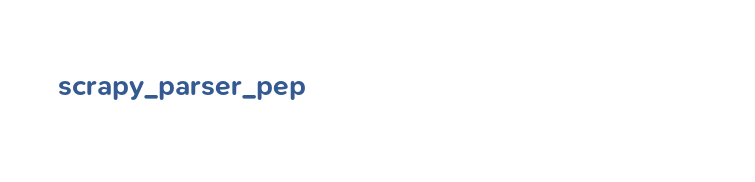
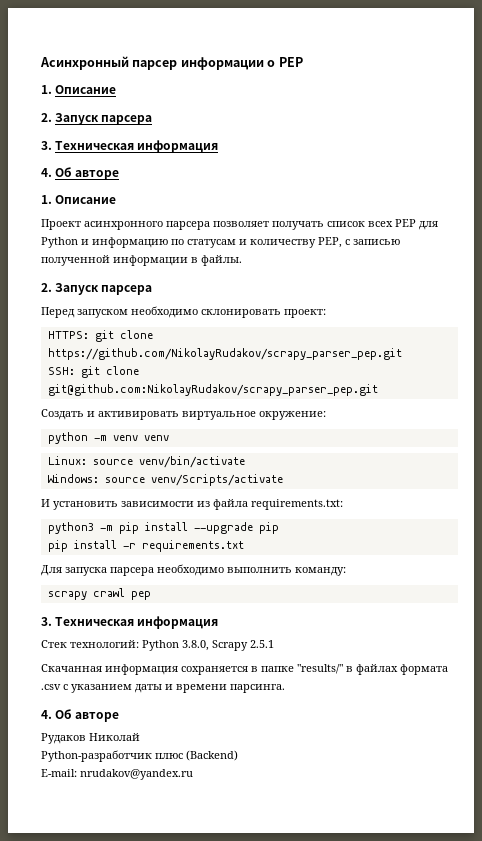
[58,80,306,100] scrapy_parser_pep -> [40,56,303,70] [41,85,117,94] [41,113,153,125] [41,140,219,153] [41,167,120,180] [41,195,117,204] [41,219,438,230] [41,237,400,248] [41,255,242,266] [41,283,153,295] [41,306,326,318] [47,330,153,342] [47,348,402,360] [47,366,139,378] [47,384,378,396] [41,409,326,420] [47,432,169,444] [47,456,245,468] [47,474,283,486] [41,499,343,510] [47,522,279,534] [47,540,244,552] [41,564,346,576] [47,588,151,600] [41,616,219,629] [41,640,274,651] [41,664,448,675] [41,684,285,693] [41,709,120,722] [41,733,140,744] [41,750,238,762] [41,769,193,780] Асинхронный парсер информации о PEP // 1. Описание // 2. Запуск парсера // 3. Техническая информация // 4. Об авторе // 1. Описание // Проект асинхронного парсера позволяет получать список всех PEP для Python и информацию по статусам и количеству PEP, с записью полученной информации в файлы. // 2. Запуск парсера // Перед запуском необходимо склонировать проект: // HTTPS: git clone https://github.com/NikolayRudakov/scrapy_parser_pep.git // SSH: git clone git@github.com:NikolayRudakov/scrapy_parser_pep.git // Cоздать и активировать виртуальное окружение: // python -m venv venv // Linux: source venv/bin/activate // Windows: source venv/Scripts/activate // И установить зависимости из файла requirements.txt: // python3 -m pip install --upgrade pip // pip install -r requirements.txt // Для запуска парсера необходимо выполнить команду: // scrapy crawl pep // 3. Техническая информация // Стек технологий: Python 3.8.0, Scrapy 2.5.1 // Скачанная информация сохраняется в папке "results/" в файлах формата .csv с указанием даты и времени парсинга. // 4. Об авторе // Рудаков Николай // Python-разработчик плюс (Backend) // E-mail: nrudakov@yandex.ru

